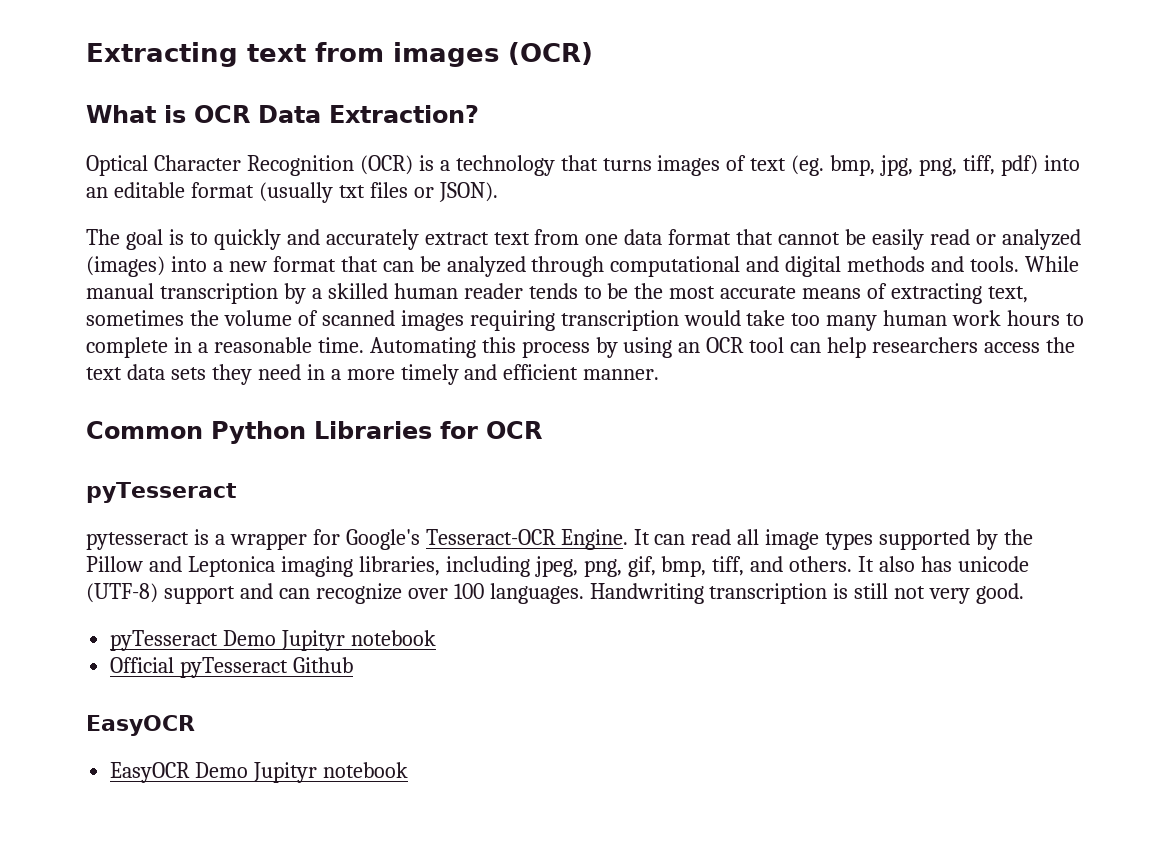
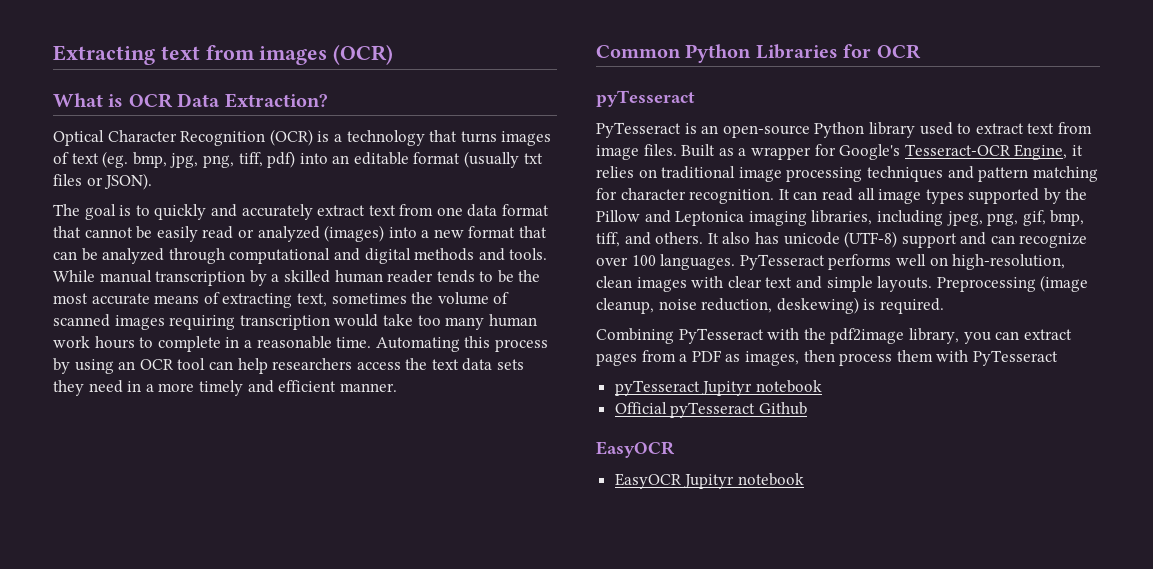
[86,529,209,550] pytesseract is -> [596,122,1092,138] [596,144,734,160] PyTesseract is an open-source Python library used to extract text from image files. Built as
[560,529,628,550] Engine. -> [1014,144,1083,160] [596,166,1098,182] [596,188,775,204] Engine, it relies on traditional image processing techniques and pattern matching for character recognition.
[589,583,1025,604] [110,630,277,651] Handwriting transcription is still not very good. // pyTesseract Demo -> [739,254,1066,270] [596,275,1089,292] [596,297,944,314] [596,328,1072,344] [596,350,1058,366] [614,380,700,396] PyTesseract performs well on high-resolution, clean images with clear text and simple layouts. Preprocessing (image cleanup, noise reduction, deskewing) is required. // Combining PyTesseract with the pdf2image library, you can extract pages from a PDF as images, then process them with PyTesseract // pyTesseract
[195,762,249,778] Demo -> (682, 481) none

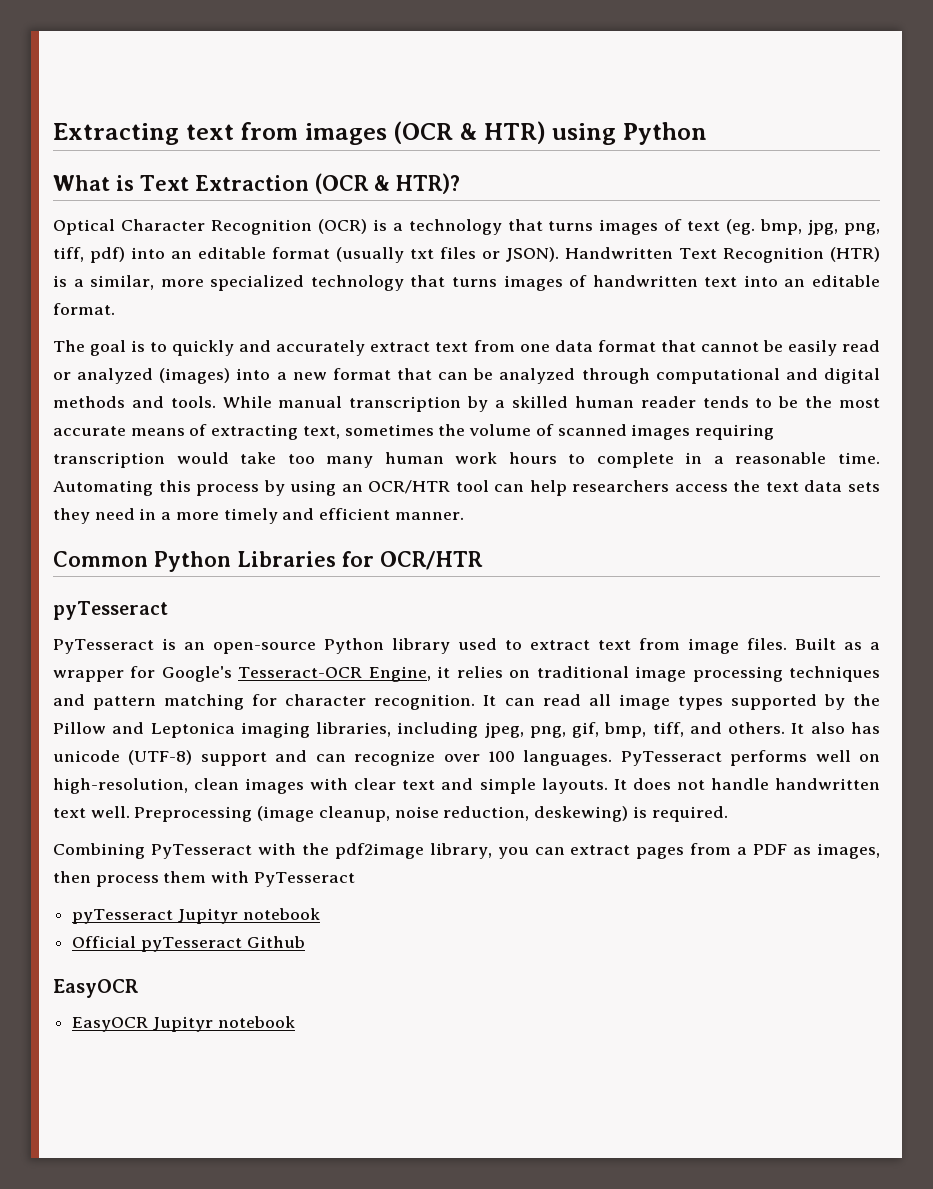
[333,44,394,65] [53,93,328,108] (OCR) // What is OCR Data Extraction? -> [393,121,707,145] [53,173,460,194] (OCR & HTR) using Python // What is Text Extraction (OCR & HTR)?
(153, 181) none -> [565,247,880,263] [53,275,880,291] [53,303,115,315] Handwritten Text Recognition (HTR) is a similar, more specialized technology that turns images of handwritten text into an editable format.
[139,359,174,370] OCR -> [368,480,451,494] OCR/HTR
[876,44,921,59] OCR -> [380,551,483,570] OCR/HTR
(933, 284) none -> [613,778,881,790] [53,806,130,818] It does not handle handwritten text well.

